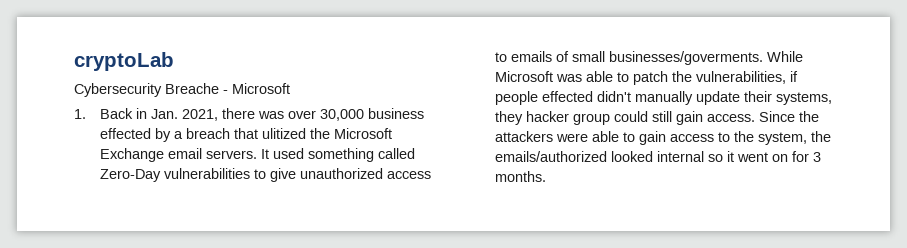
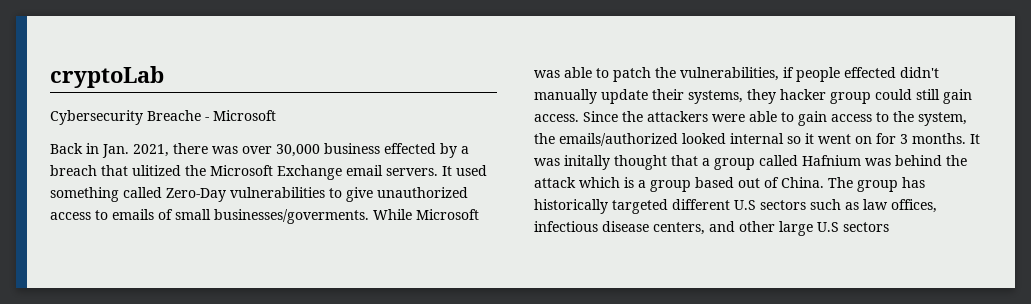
[74,109,86,119] 1. -> (276, 115) none
(546, 176) none -> [970,134,980,144] [534,155,967,170] [534,177,925,192] [534,199,937,214] [534,221,889,236] It was initally thought that a group called Hafnium was behind the attack which is a group based out of China. The group has historically targeted different U.S sectors such as law offices, infectious disease centers, and other large U.S sectors

